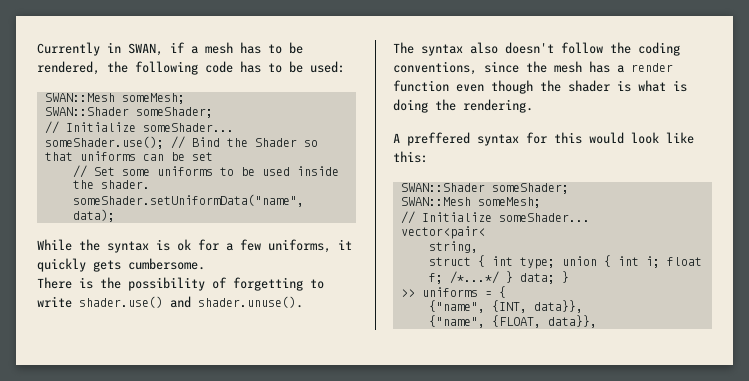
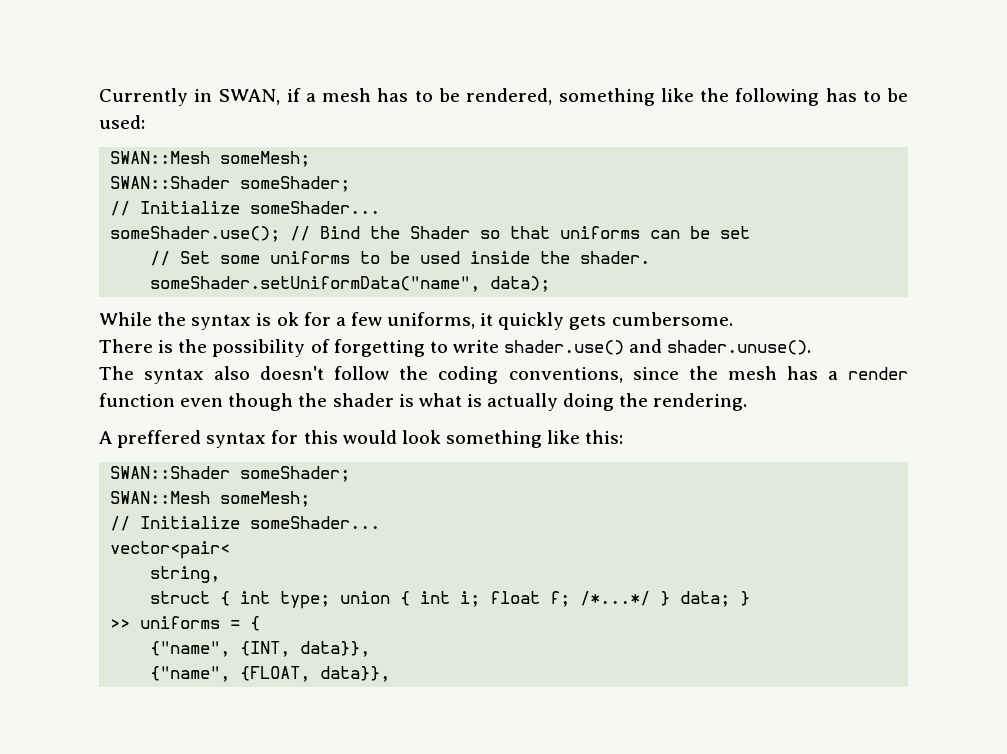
(100, 68) none -> [558,88,694,106] something like
[205,61,233,73] code -> (820, 97) none
(687, 86) none -> [487,393,559,411] actually
(659, 138) none -> [445,430,542,448] something

